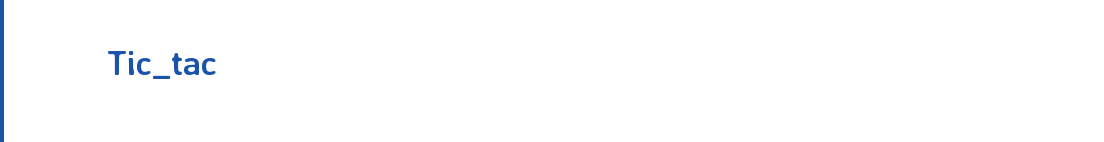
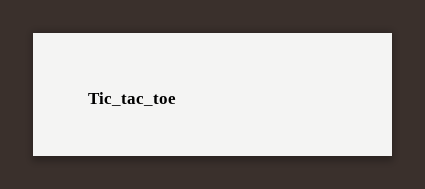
[107,51,217,79] Tic_tac -> [88,92,176,106] Tic_tac_toe

